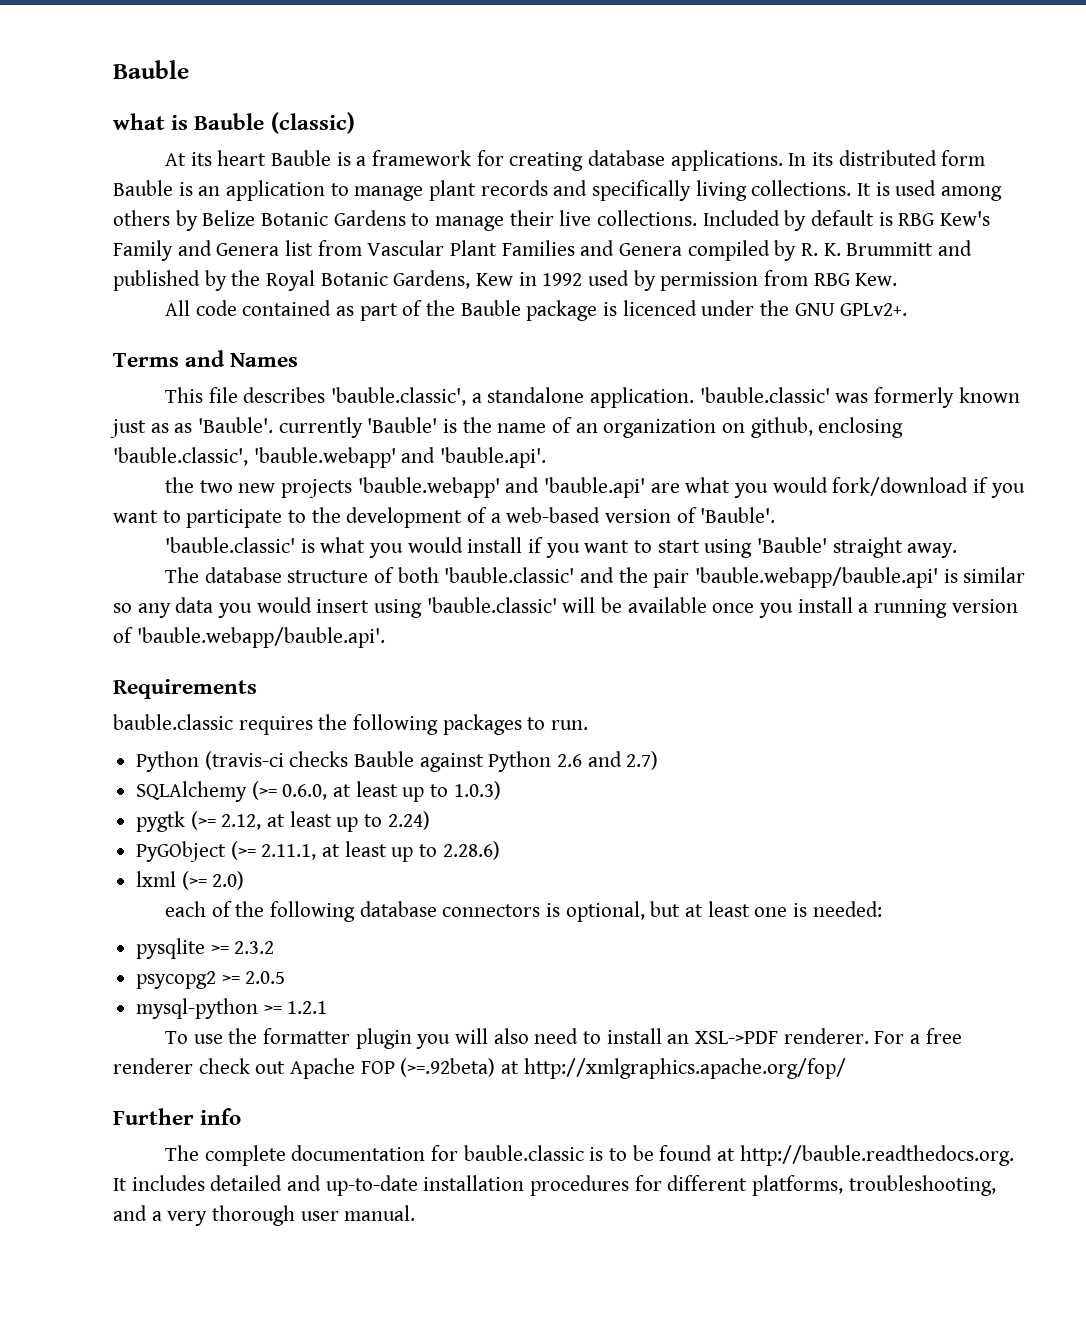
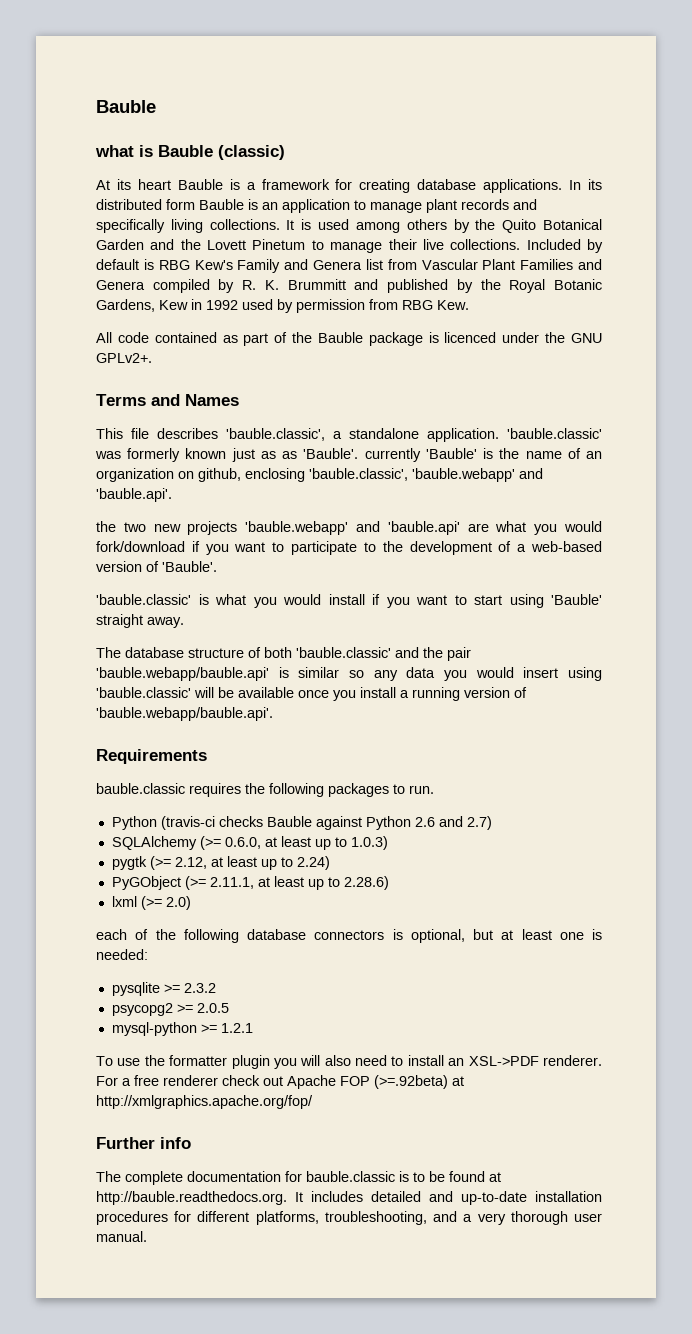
[202,210,406,226] Belize Botanic Gardens -> [475,219,602,233] [96,239,306,250] the Quito Botanical Garden and the Lovett Pinetum

